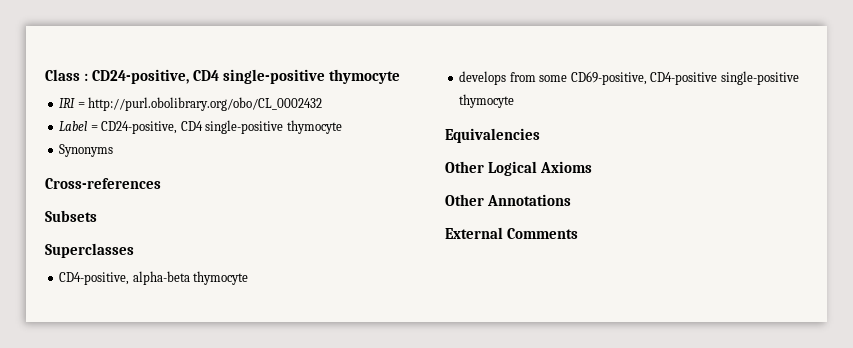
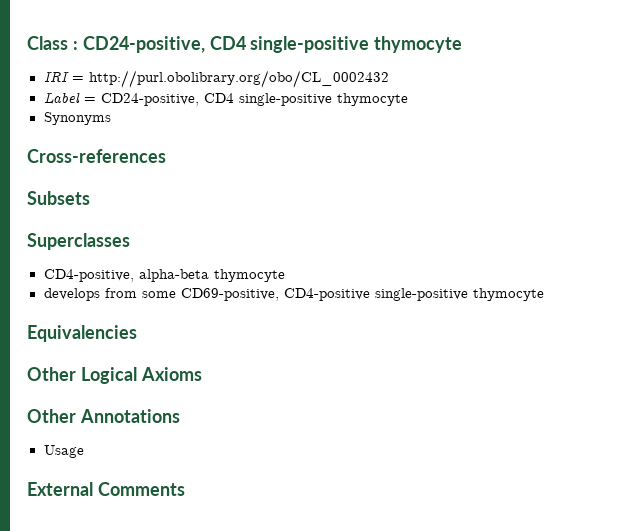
(572, 200) none -> [43,445,84,458] // Usage

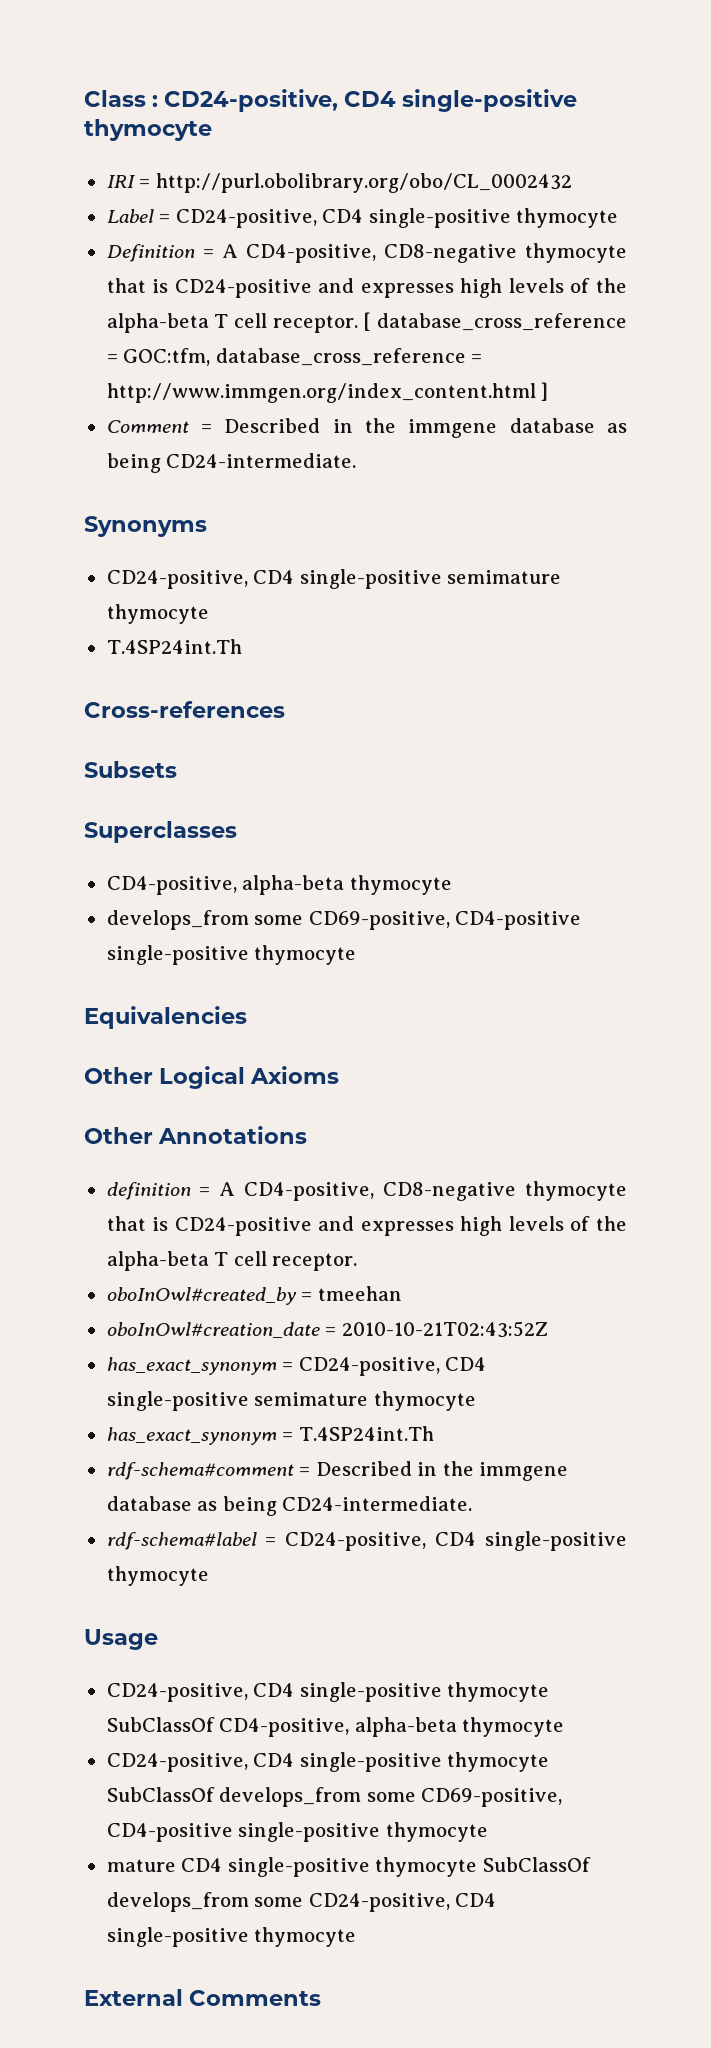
[43,112,111,125] Synonyms -> [106,243,627,263] [106,278,628,298] [106,312,627,333] [106,348,483,366] [106,382,549,403] [106,418,628,438] [106,453,357,473] [84,516,207,537] [106,569,562,589] [106,604,209,624] [106,639,242,654] Definition = A CD4-positive, CD8-negative thymocyte that is CD24-positive and expresses high levels of the alpha-beta T cell receptor. [ database_cross_reference = GOC:tfm, database_cross_reference = http://www.immgen.org/index_content.html ] // Comment = Described in the immgene database as being CD24-intermediate. // Synonyms // CD24-positive, CD4 single-positive semimature thymocyte // T.4SP24int.Th
[43,288,137,301] develops from -> [106,910,249,930] develops_from
[43,445,84,458] Usage -> [106,1181,627,1201] [106,1216,628,1236] [106,1251,358,1271] [106,1286,402,1305] [106,1321,548,1338] [106,1357,487,1376] [106,1391,476,1411] [106,1426,434,1445] [106,1461,569,1481] [106,1496,473,1516] [106,1531,627,1551] [106,1566,209,1586] [84,1629,158,1650] [106,1682,550,1702] [106,1717,565,1737] [106,1752,550,1772] [106,1787,563,1807] [106,1822,488,1842] [106,1857,591,1877] [106,1892,497,1912] [106,1927,357,1947] definition = A CD4-positive, CD8-negative thymocyte that is CD24-positive and expresses high levels of the alpha-beta T cell receptor. // oboInOwl#created_by = tmeehan // oboInOwl#creation_date = 2010-10-21T02:43:52Z // has_exact_synonym = CD24-positive, CD4 single-positive semimature thymocyte // has_exact_synonym = T.4SP24int.Th // rdf-schema#comment = Described in the immgene database as being CD24-intermediate. // rdf-schema#label = CD24-positive, CD4 single-positive thymocyte // Usage // CD24-positive, CD4 single-positive thymocyte SubClassOf CD4-positive, alpha-beta thymocyte // CD24-positive, CD4 single-positive thymocyte SubClassOf develops_from some CD69-positive, CD4-positive single-positive thymocyte // mature CD4 single-positive thymocyte SubClassOf develops_from some CD24-positive, CD4 single-positive thymocyte

